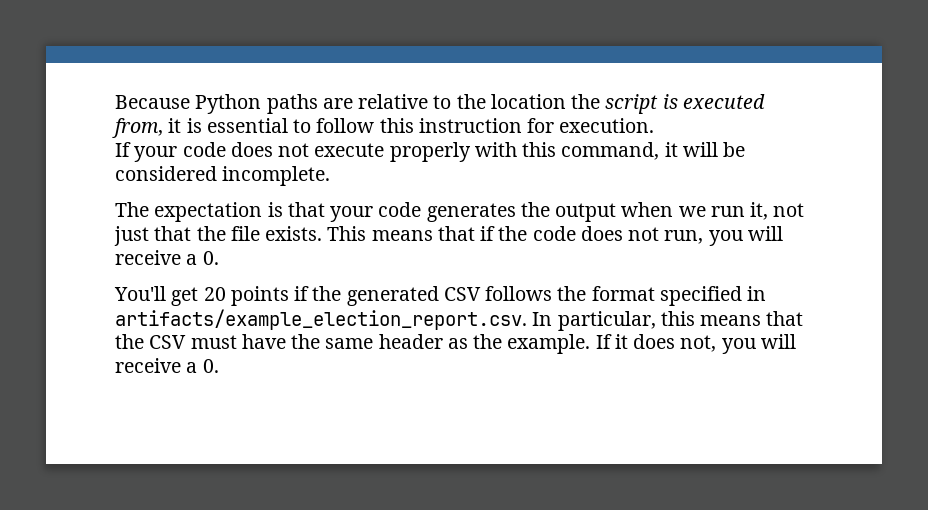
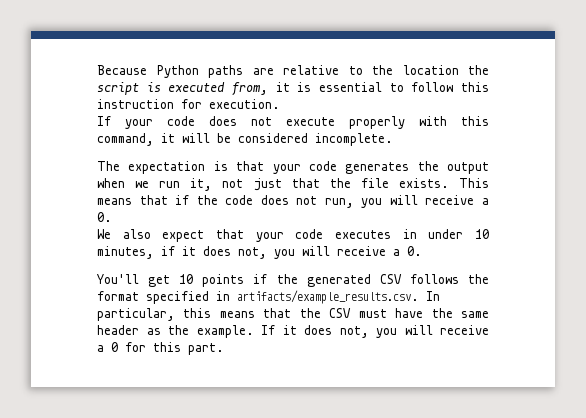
(219, 258) none -> [97,229,490,242] [97,246,422,259] // We also expect that your code executes in under 10 minutes, if it does not, you will receive a 0.
[203,287,226,301] 20 -> [179,274,194,284] 10
[115,309,527,330] artifacts/example_election_report.csv. -> [237,290,419,304] artifacts/example_results.csv.
[202,359,219,373] 0. -> [111,342,224,355] 0 for this part.

